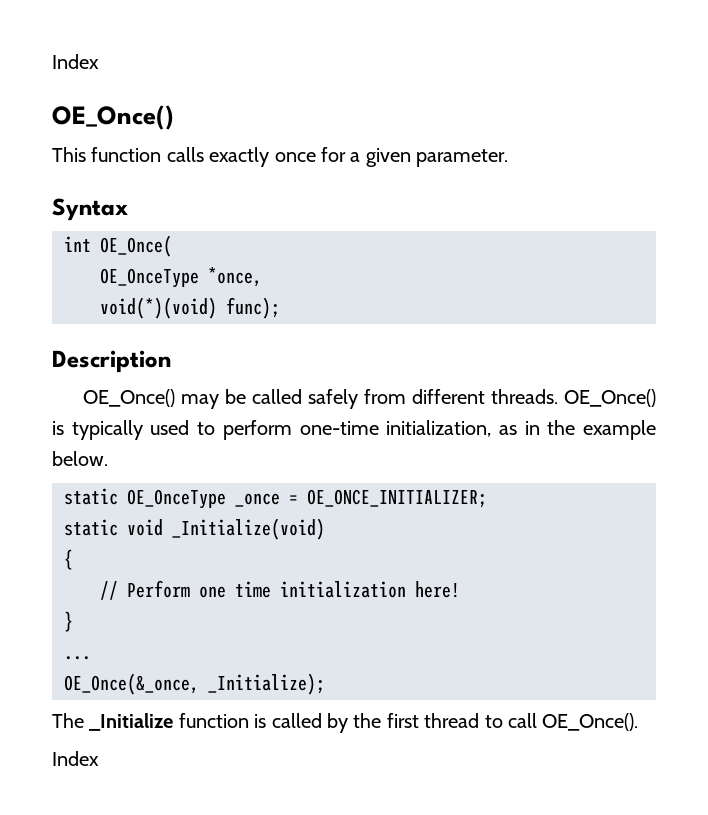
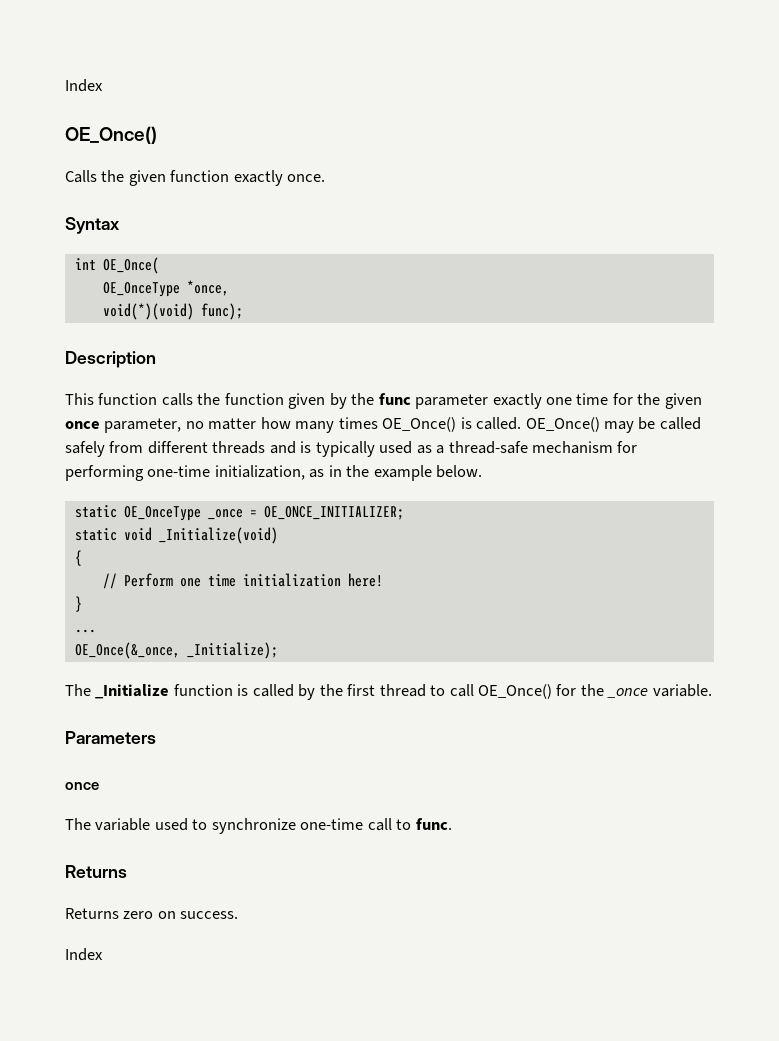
[52,147,509,167] This function calls exactly once for a given parameter. -> [65,170,326,186] Calls the given function exactly once.
(171, 361) none -> [65,393,702,409] [65,417,522,433] This function calls the function given by the func parameter exactly one time for the given once parameter, no matter how many times OE_Once() is called.
[490,389,656,407] threads. OE_Once() -> [212,441,296,454] threads and
[197,420,292,440] to perform -> [416,441,638,454] [65,465,144,481] as a thread-safe mechanism for performing
[542,713,639,731] OE_Once(). -> [478,684,712,699] [65,731,156,744] [65,782,99,790] [65,818,452,834] [65,865,127,878] [65,908,239,919] OE_Once() for the _once variable. // Parameters // once // The variable used to synchronize one-time call to func. // Returns // Returns zero on success.

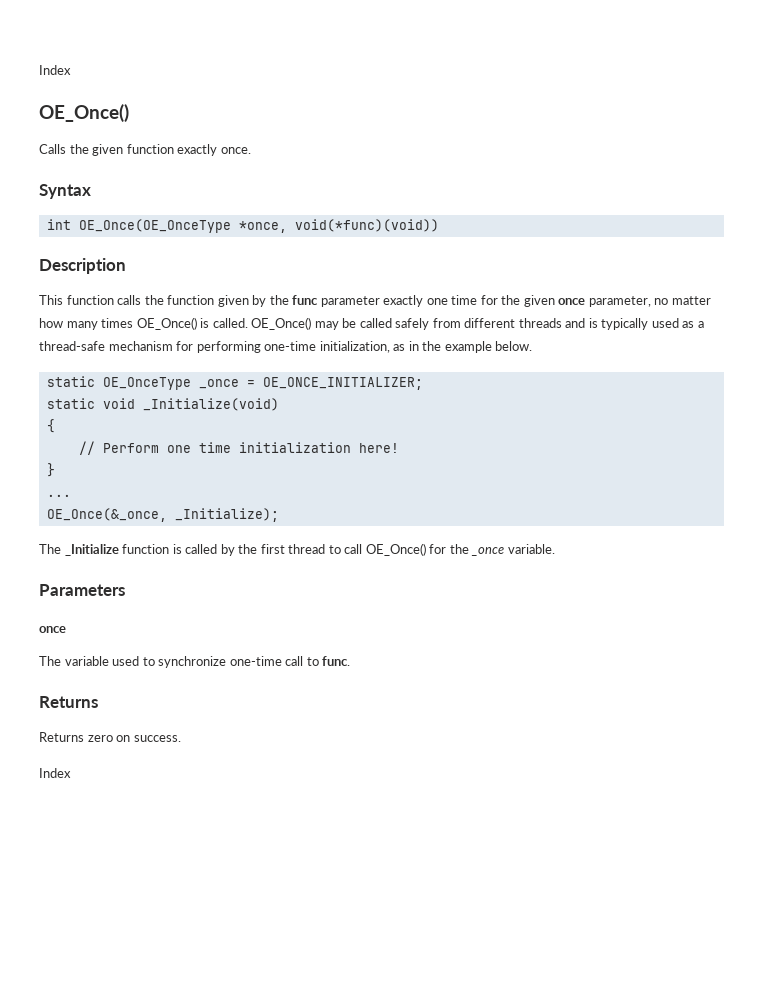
[102,257,159,274] [102,282,180,297] OE_Once( // OE_OnceType -> [78,219,231,233] OE_Once(OE_OnceType
[102,303,243,320] // void(*)(void) func); -> [294,219,439,232] void(*func)(void))

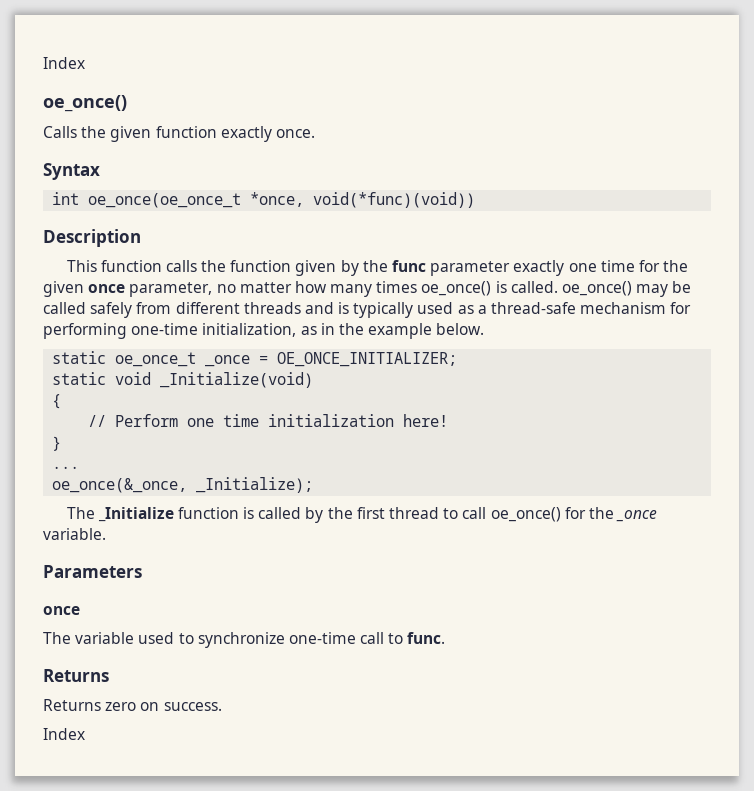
[39,104,129,122] OE_Once() -> [43,95,127,112] oe_once()
[78,219,231,233] OE_Once(OE_OnceType -> [88,193,242,208] oe_once(oe_once_t
[136,317,197,330] OE_Once() -> [421,281,492,296] oe_once()
[251,317,312,330] OE_Once() -> [562,281,633,296] oe_once()
[102,377,191,390] OE_OnceType -> [115,352,197,367] oe_once_t
[46,508,167,522] OE_Once(&_once, -> [52,478,188,493] oe_once(&_once,
[365,543,426,556] OE_Once() -> [490,507,561,522] oe_once()

